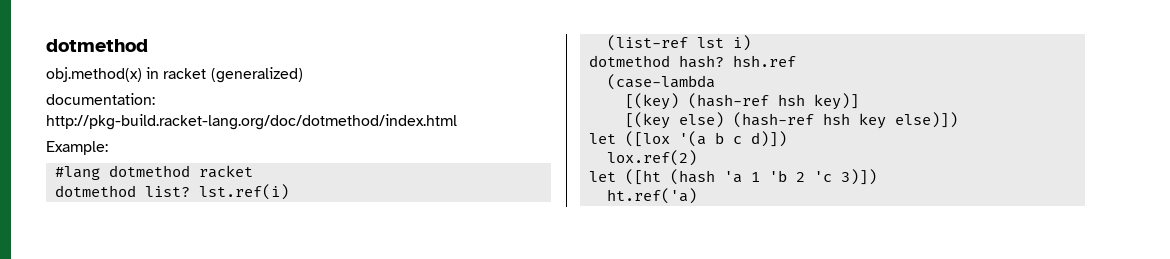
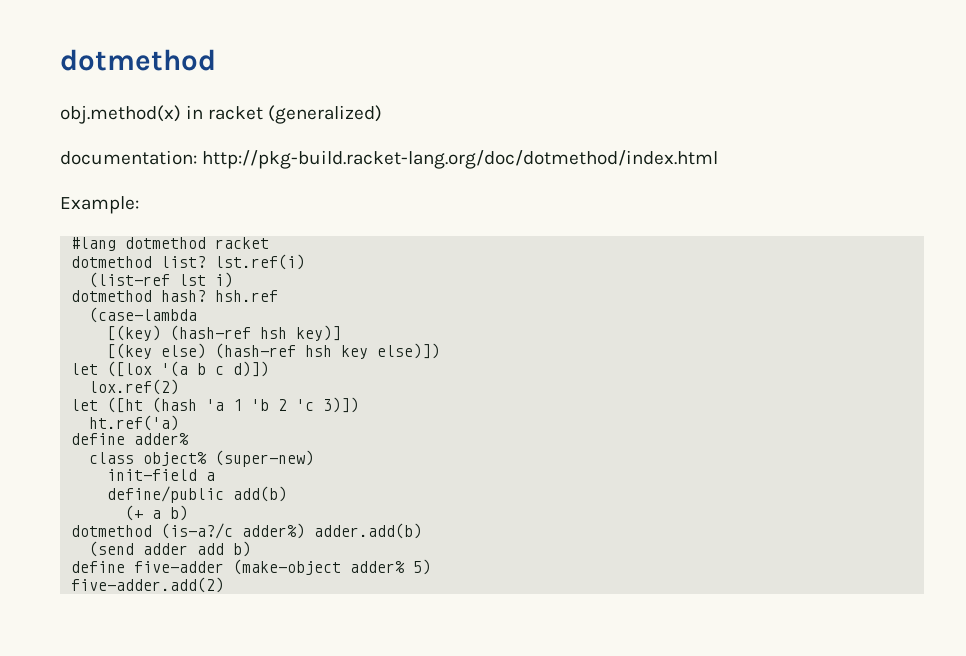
(698, 196) none -> [71,433,190,445] [89,450,315,467] [107,469,216,481] [107,486,288,503] [125,505,189,521] [71,523,423,539] [89,541,252,557] [71,559,432,575] [71,577,225,593] // define adder% // class object% (super-new) // init-field a // define/public add(b) // (+ a b) // dotmethod (is-a?/c adder%) adder.add(b) // (send adder add b) // define five-adder (make-object adder% 5) // five-adder.add(2)

